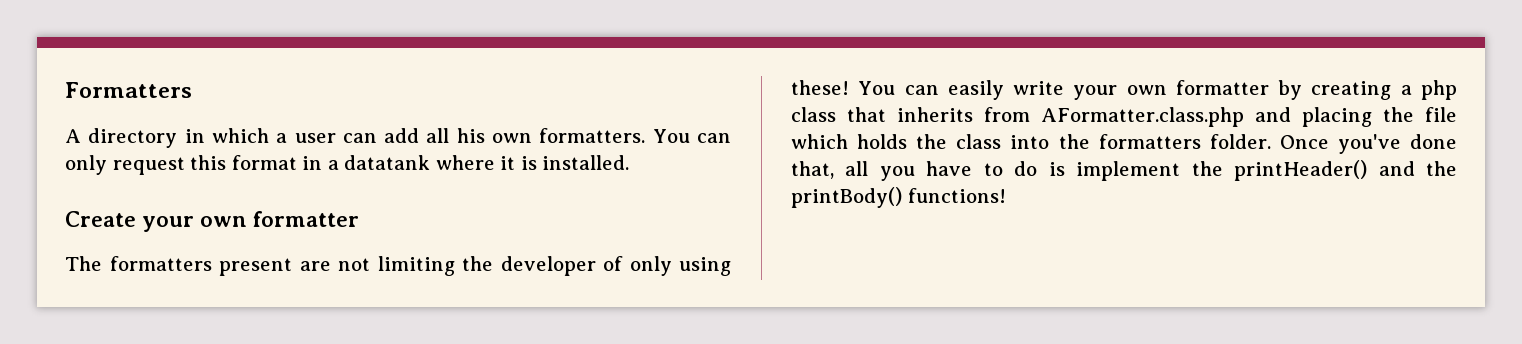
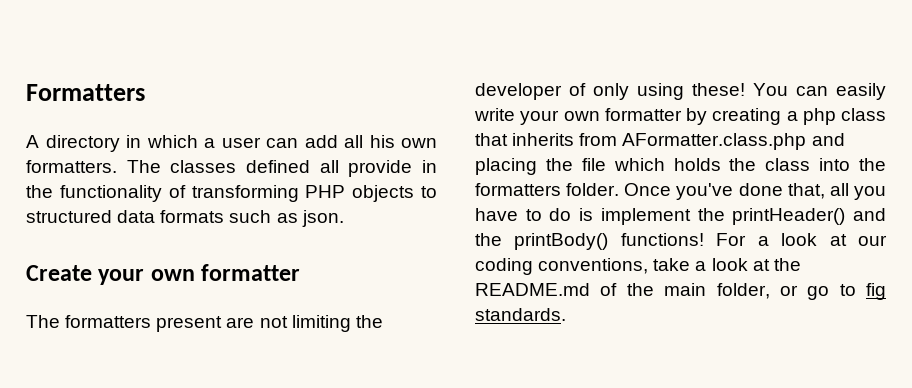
[652,129,732,143] [65,155,630,175] You can only request this format in a datatank where it is installed. -> [126,160,438,177] [26,185,437,202] [26,210,344,227] The classes defined all provide in the functionality of transforming PHP objects to structured data formats such as json.
(1006, 195) none -> [716,233,887,246] [475,258,801,275] [475,283,886,300] [475,308,566,321] For a look at our coding conventions, take a look at the README.md of the main folder, or go to fig standards.

